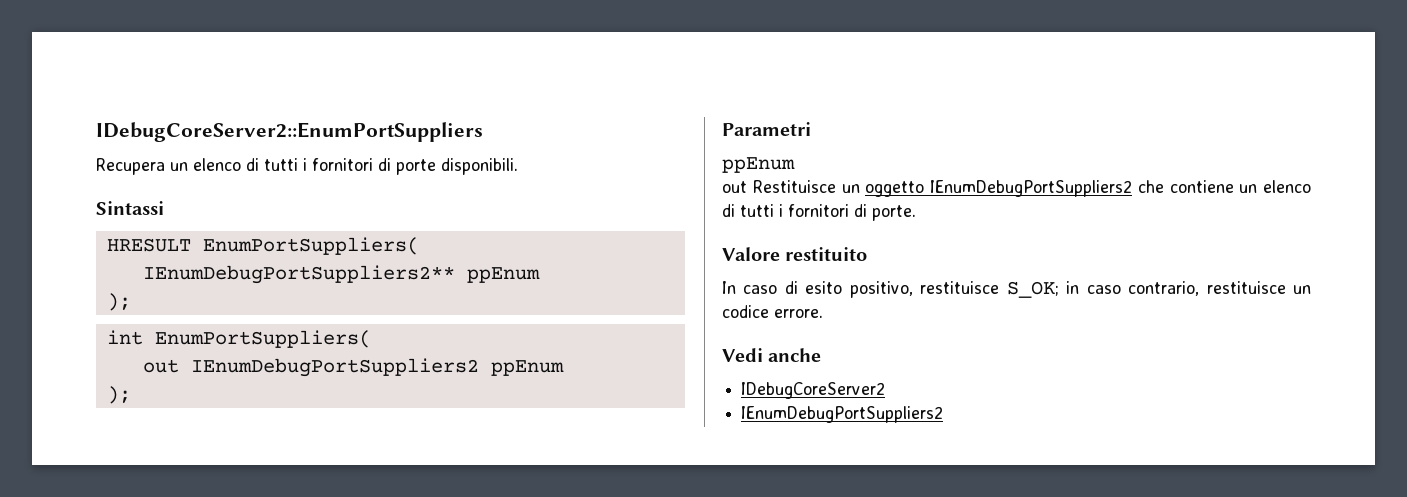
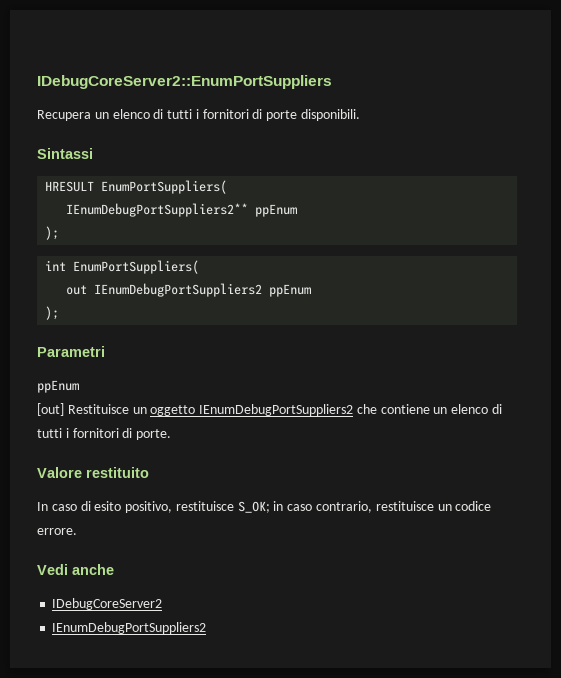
[722,181,747,193] out -> [37,403,64,416] [out]

